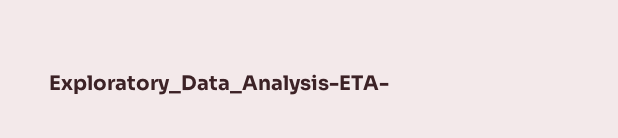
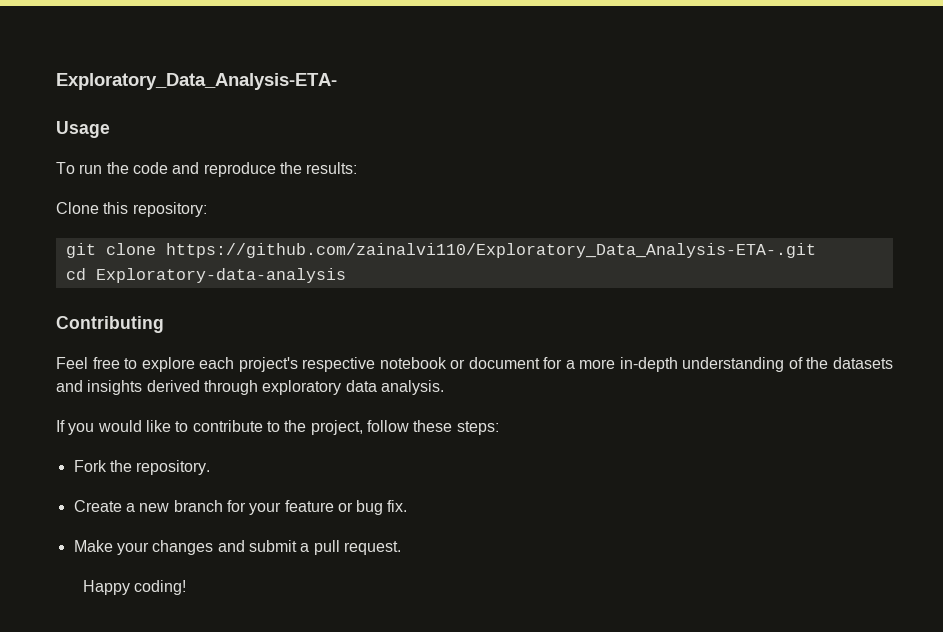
(389, 84) none -> [56,121,110,138] [56,162,358,177] [56,202,207,217] [65,243,816,258] [65,268,346,283] [56,316,164,333] [56,357,893,372] [56,380,444,395] [56,420,499,435] [73,460,211,475] [73,500,408,515] [73,540,401,555] [82,580,186,595] // Usage // To run the code and reproduce the results: // Clone this repository: // git clone https://github.com/zainalvi110/Exploratory_Data_Analysis-ETA-.git // cd Exploratory-data-analysis // Contributing // Feel free to explore each project's respective notebook or document for a more in-depth understanding of the datasets and insights derived through exploratory data analysis. // If you would like to contribute to the project, follow these steps: // Fork the repository. // Create a new branch for your feature or bug fix. // Make your changes and submit a pull request. // Happy coding!

